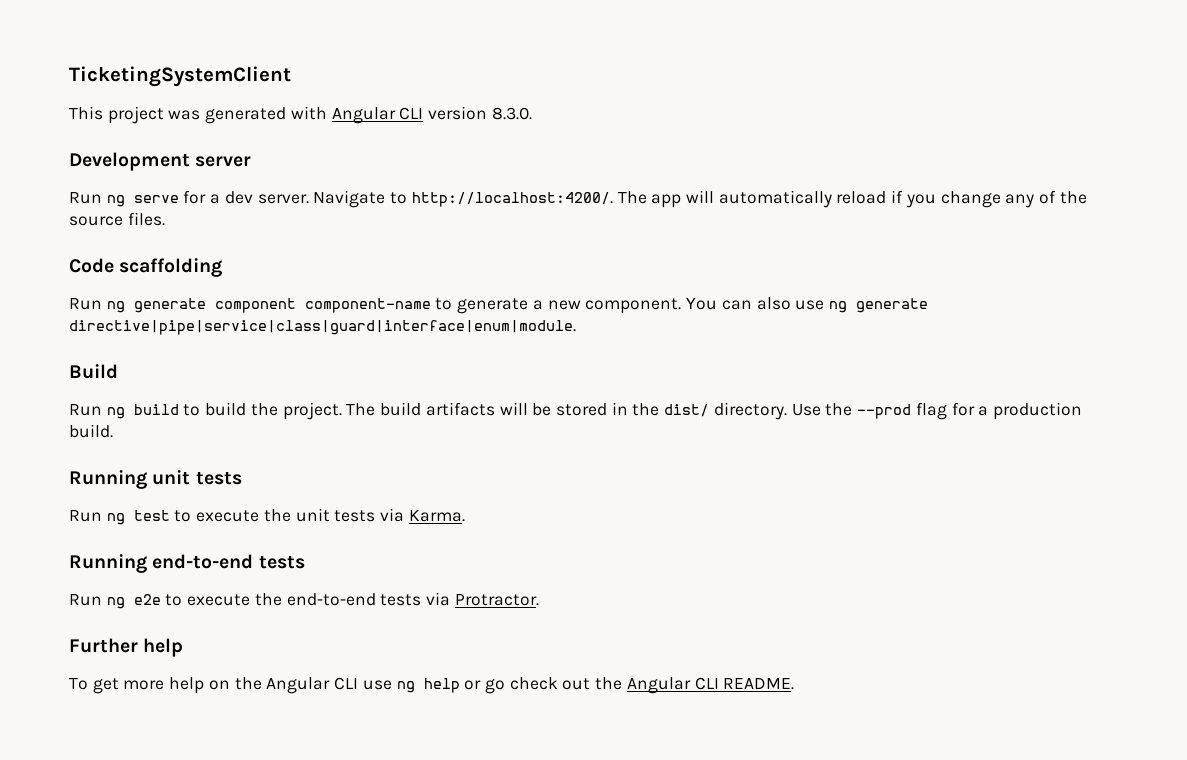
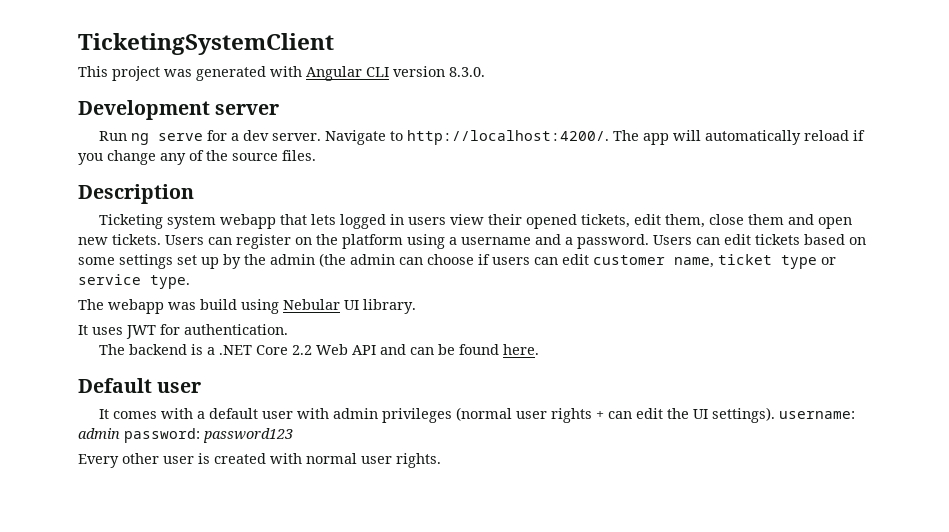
[69,258,223,277] [69,297,928,314] [69,320,576,335] [69,364,118,379] [69,402,1082,420] [69,424,113,438] [69,470,242,489] [69,508,465,525] [69,554,305,573] [69,592,539,609] [69,638,184,657] [69,677,795,694] Code scaffolding // Run ng generate component component-name to generate a new component. You can also use ng generate directive|pipe|service|class|guard|interface|enum|module. // Build // Run ng build to build the project. The build artifacts will be stored in the dist/ directory. Use the --prod flag for a production build. // Running unit tests // Run ng test to execute the unit tests via Karma. // Running end-to-end tests // Run ng e2e to execute the end-to-end tests via Protractor. // Further help // To get more help on the Angular CLI use ng help or go check out the Angular CLI README. -> [78,184,194,204] [99,214,853,229] [78,234,866,249] [78,253,836,269] [78,274,190,289] [78,299,416,314] [78,324,288,339] [99,344,540,355] [78,378,202,393] [99,407,856,423] [78,428,293,443] [78,453,441,468] Description // Ticketing system webapp that lets logged in users view their opened tickets, edit them, close them and open new tickets. Users can register on the platform using a username and a password. Users can edit tickets based on some settings set up by the admin (the admin can choose if users can edit customer name, ticket type or service type. // The webapp was build using Nebular UI library. // It uses JWT for authentication. // The backend is a .NET Core 2.2 Web API and can be found here. // Default user // It comes with a default user with admin privileges (normal user rights + can edit the UI settings). username: admin password: password123 // Every other user is created with normal user rights.

